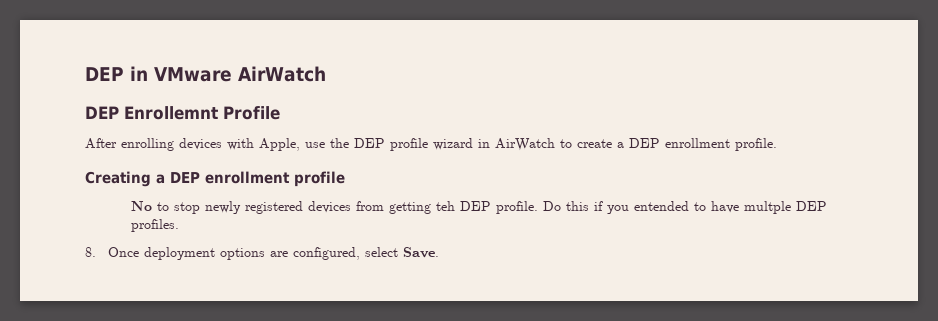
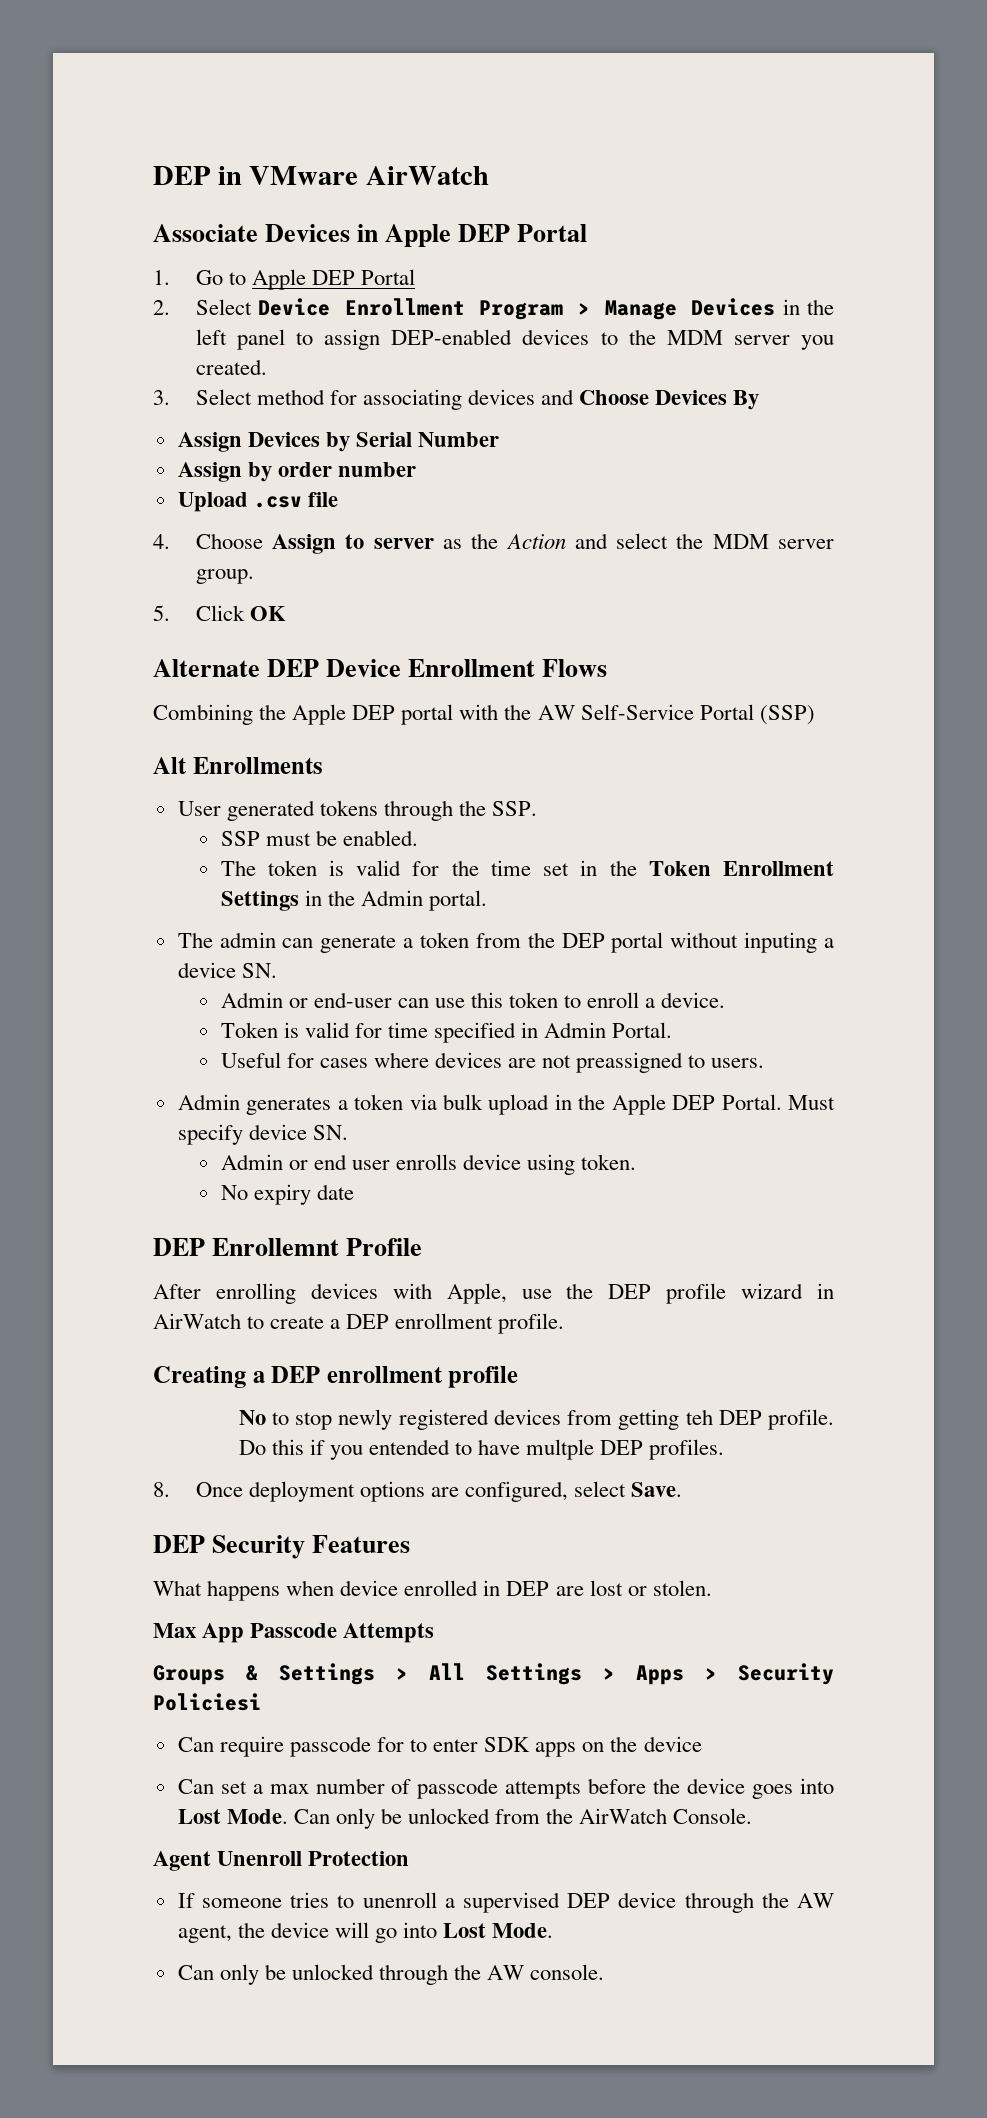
(326, 74) none -> [153,224,588,247] [153,269,416,290] [153,298,835,320] [195,329,834,350] [195,359,267,375] [153,389,760,410] [177,432,500,452] [177,462,416,482] [177,492,338,512] [153,533,834,554] [195,569,254,584] [153,605,286,621] [153,659,608,677] [153,704,815,725] [153,757,323,774] [177,800,538,821] [220,830,418,846] [220,860,835,876] [220,890,487,911] [177,932,834,953] [177,962,277,978] [220,992,726,1008] [220,1022,673,1043] [220,1052,765,1073] [177,1094,835,1115] [177,1124,348,1145] [220,1154,637,1175] [220,1184,354,1205] // Associate Devices in Apple DEP Portal // 1. Go to Apple DEP Portal // 2. Select Device Enrollment Program > Manage Devices in the left panel to assign DEP-enabled devices to the MDM server you created. // 3. Select method for associating devices and Choose Devices By // Assign Devices by Serial Number // Assign by order number // Upload .csv file // 4. Choose Assign to server as the Action and select the MDM server group. // 5. Click OK // Alternate DEP Device Enrollment Flows // Combining the Apple DEP portal with the AW Self-Service Portal (SSP) // Alt Enrollments // User generated tokens through the SSP. // SSP must be enabled. // The token is valid for the time set in the Token Enrollment Settings in the Admin portal. // The admin can generate a token from the DEP portal without inputing a device SN. // Admin or end-user can use this token to enroll a device. // Token is valid for time specified in Admin Portal. // Useful for cases where devices are not preassigned to users. // Admin generates a token via bulk upload in the Apple DEP Portal. Must specify device SN. // Admin or end user enrolls device using token. // No expiry date
(439, 252) none -> [153,1535,411,1559] [153,1580,712,1601] [153,1623,435,1643] [153,1663,834,1685] [153,1693,261,1711] [177,1736,702,1757] [177,1778,834,1799] [177,1808,753,1829] [153,1851,410,1871] [177,1892,834,1913] [177,1922,554,1943] [177,1964,605,1985] // DEP Security Features // What happens when device enrolled in DEP are lost or stolen. // Max App Passcode Attempts // Groups & Settings > All Settings > Apps > Security Policiesi // Can require passcode for to enter SDK apps on the device // Can set a max number of passcode attempts before the device goes into Lost Mode. Can only be unlocked from the AirWatch Console. // Agent Unenroll Protection // If someone tries to unenroll a supervised DEP device through the AW agent, the device will go into Lost Mode. // Can only be unlocked through the AW console.

